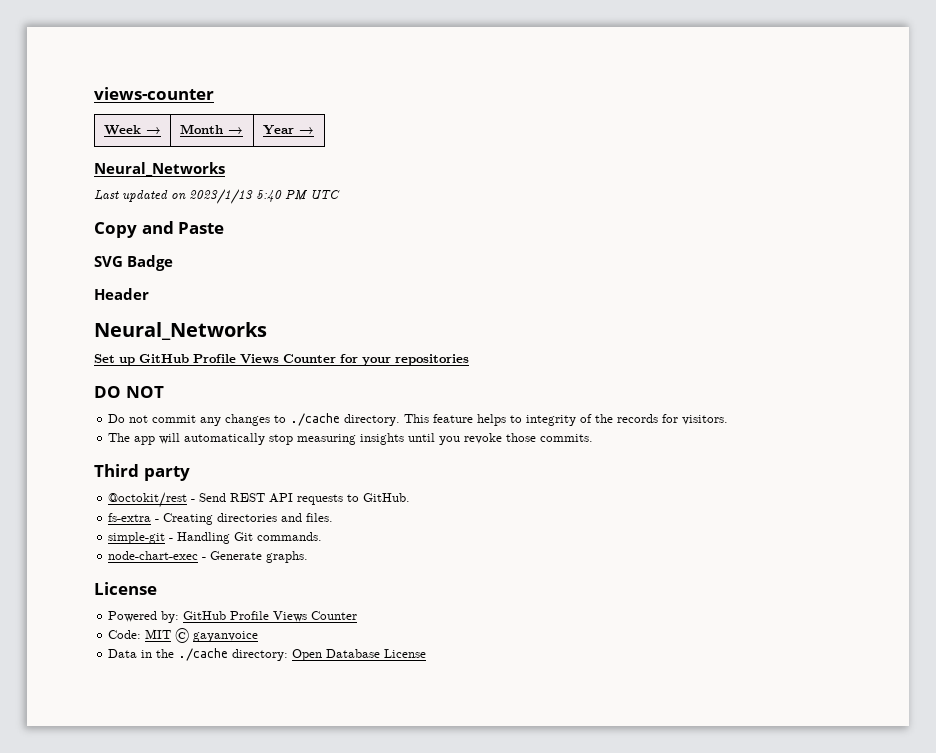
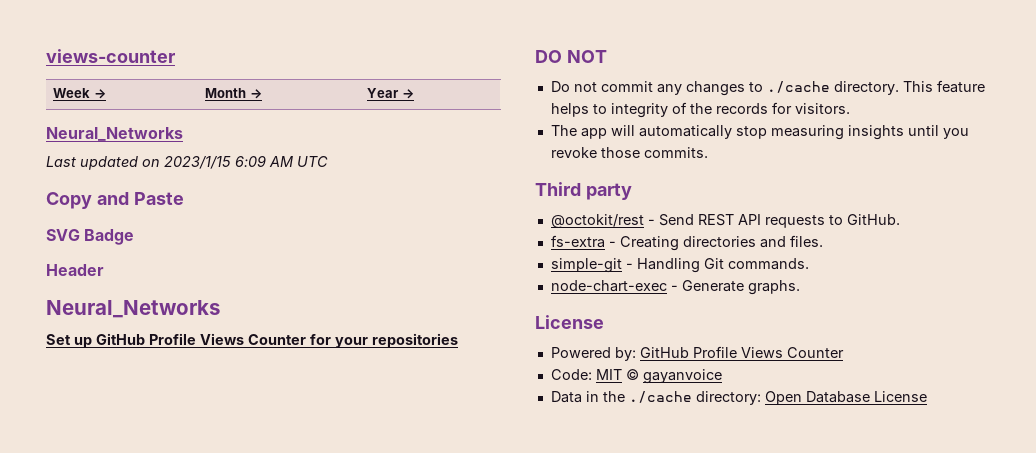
[189,189,308,204] 2023/1/13 5:40 PM -> [164,155,293,169] 2023/1/15 6:09 AM

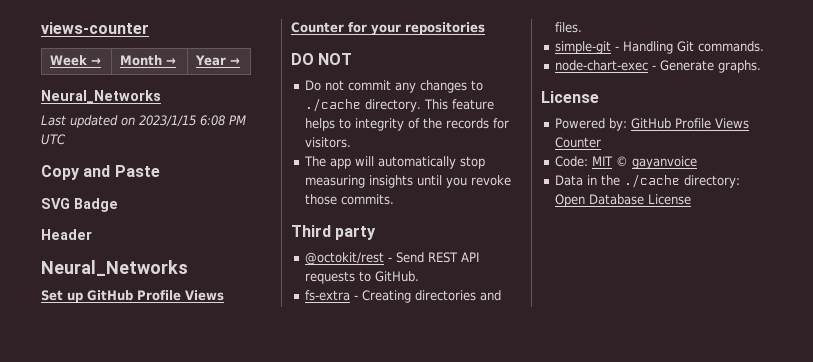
[235,155,293,167] 6:09 AM -> [200,115,246,126] 6:08 PM

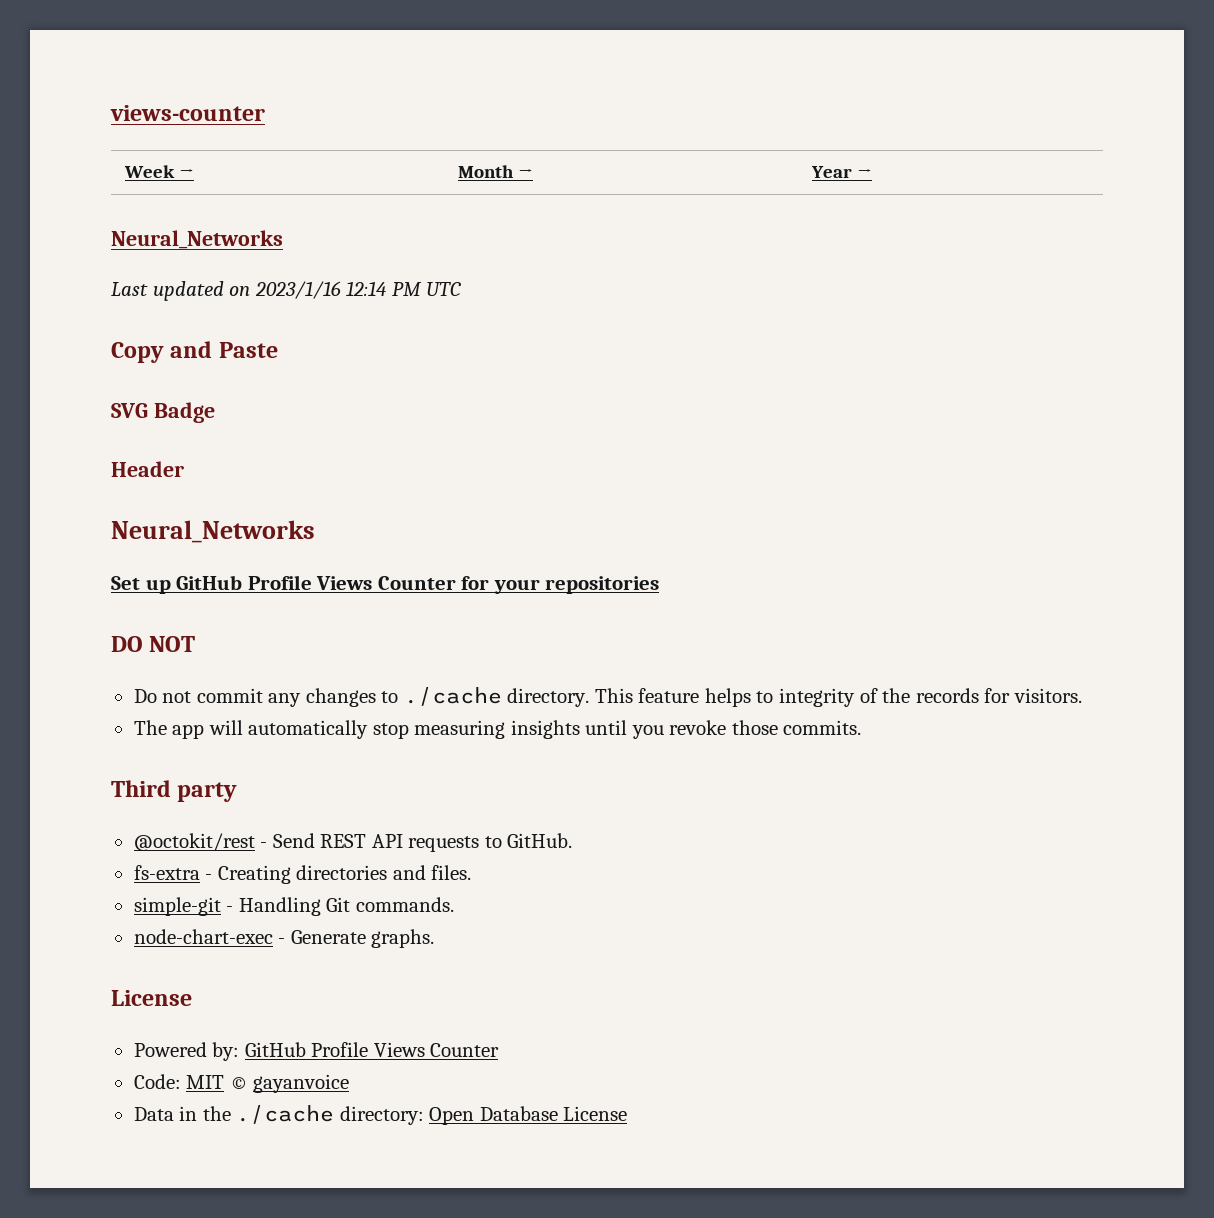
[139,115,225,127] 2023/1/15 6:08 -> [254,281,387,299] 2023/1/16 12:14

